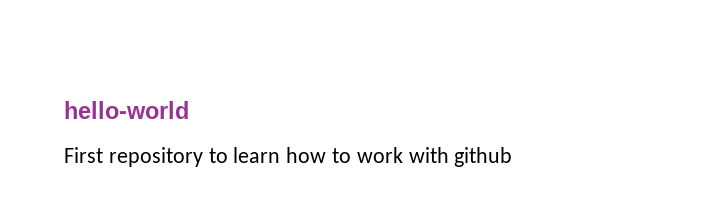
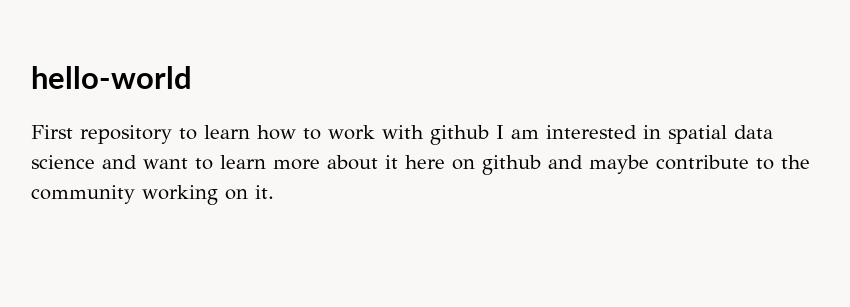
(513, 157) none -> [496,125,773,144] [31,155,810,175] [31,185,274,205] I am interested in spatial data science and want to learn more about it here on github and maybe contribute to the community working on it.

